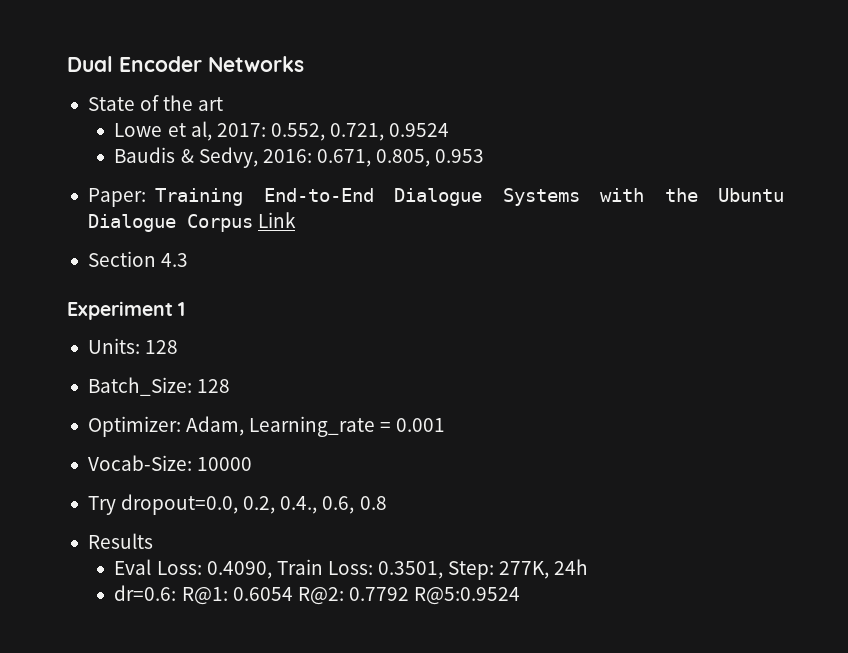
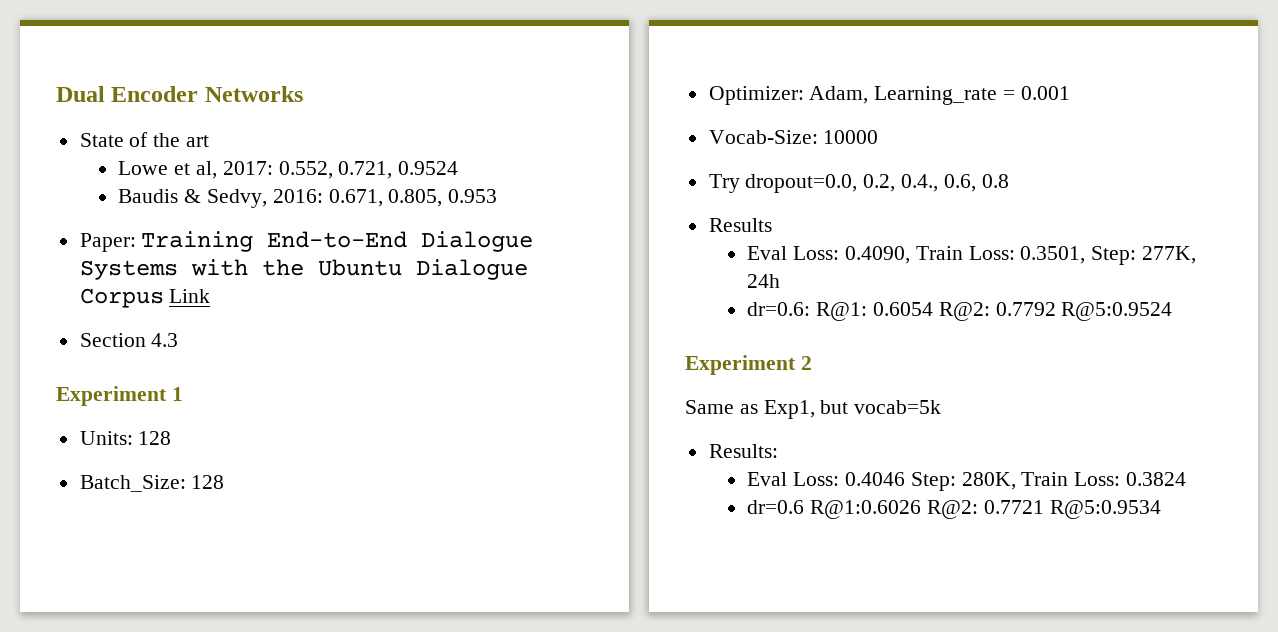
(521, 596) none -> [685,355,812,375] [685,400,942,419] [708,444,778,458] [747,472,1187,491] [747,500,1161,519] // Experiment 2 // Same as Exp1, but vocab=5k // Results: // Eval Loss: 0.4046 Step: 280K, Train Loss: 0.3824 // dr=0.6 R@1:0.6026 R@2: 0.7721 R@5:0.9534

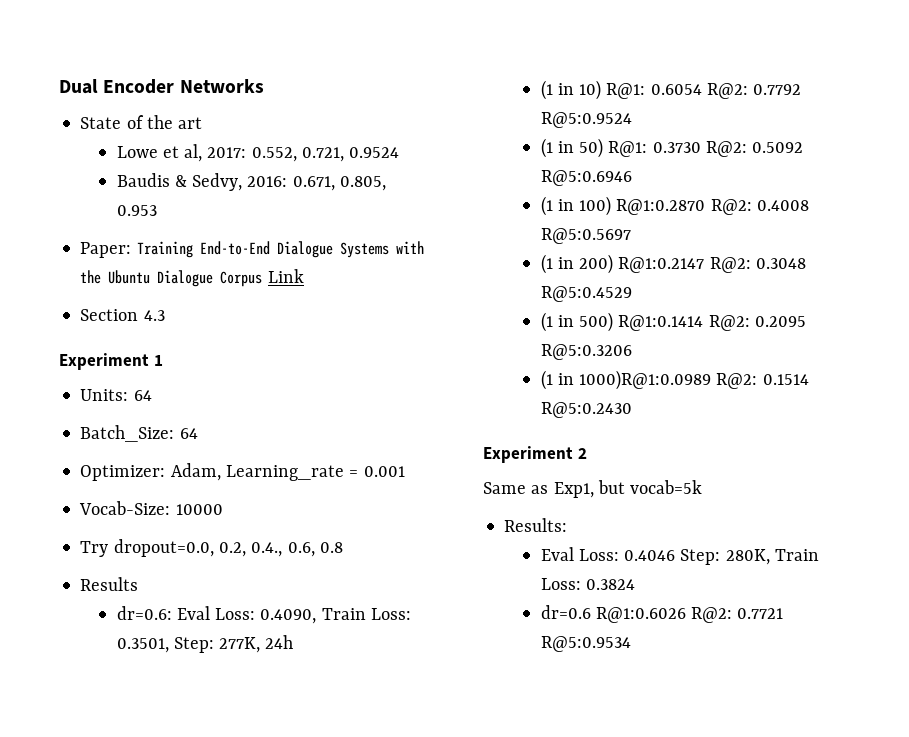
[138,431,172,445] 128 -> [133,390,152,401] 64
[191,475,225,489] 128 -> [179,428,198,439] 64
(772, 225) none -> [116,606,172,620] dr=0.6:
[747,302,811,316] dr=0.6: -> [540,80,602,100] (1 in 10)
(1173, 311) none -> [540,138,804,158] [540,170,632,186] [540,196,809,216] [540,228,631,244] [540,254,806,274] [540,286,632,302] [540,312,806,332] [540,344,632,360] [540,370,809,390] [540,402,632,418] // (1 in 50) R@1: 0.3730 R@2: 0.5092 R@5:0.6946 // (1 in 100) R@1:0.2870 R@2: 0.4008 R@5:0.5697 // (1 in 200) R@1:0.2147 R@2: 0.3048 R@5:0.4529 // (1 in 500) R@1:0.1414 R@2: 0.2095 R@5:0.3206 // (1 in 1000)R@1:0.0989 R@2: 0.1514 R@5:0.2430

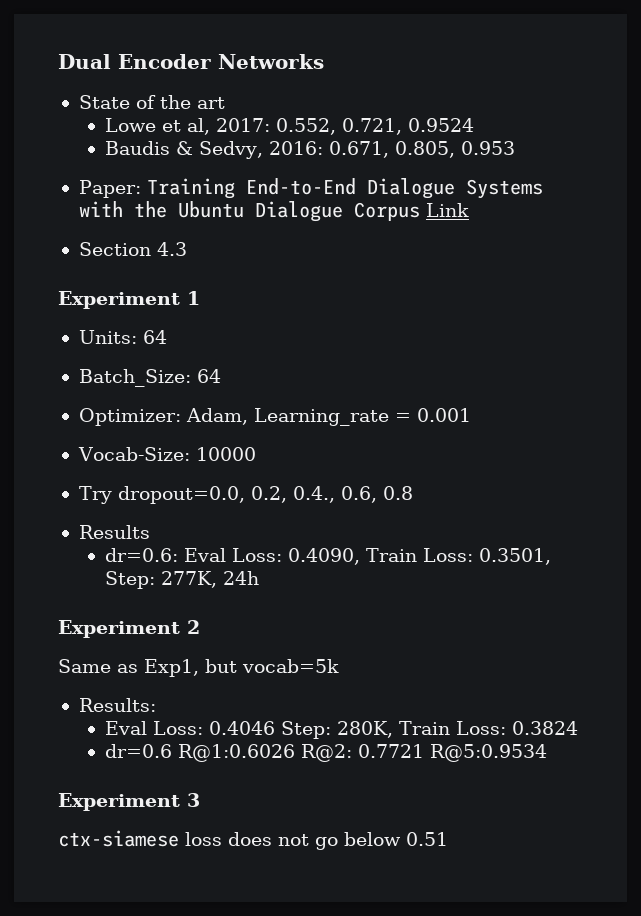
[540,80,802,100] [540,112,632,128] [540,138,804,158] [540,170,632,186] [540,196,809,216] [540,228,631,244] [540,254,806,274] [540,286,632,302] [540,312,806,332] [540,344,632,360] [540,370,809,390] [540,402,632,418] // (1 in 10) R@1: 0.6054 R@2: 0.7792 R@5:0.9524 // (1 in 50) R@1: 0.3730 R@2: 0.5092 R@5:0.6946 // (1 in 100) R@1:0.2870 R@2: 0.4008 R@5:0.5697 // (1 in 200) R@1:0.2147 R@2: 0.3048 R@5:0.4529 // (1 in 500) R@1:0.1414 R@2: 0.2095 R@5:0.3206 // (1 in 1000)R@1:0.0989 R@2: 0.1514 R@5:0.2430 -> (260, 578) none
(631, 644) none -> [58,793,200,811] [58,830,448,850] // Experiment 3 // ctx-siamese loss does not go below 0.51

